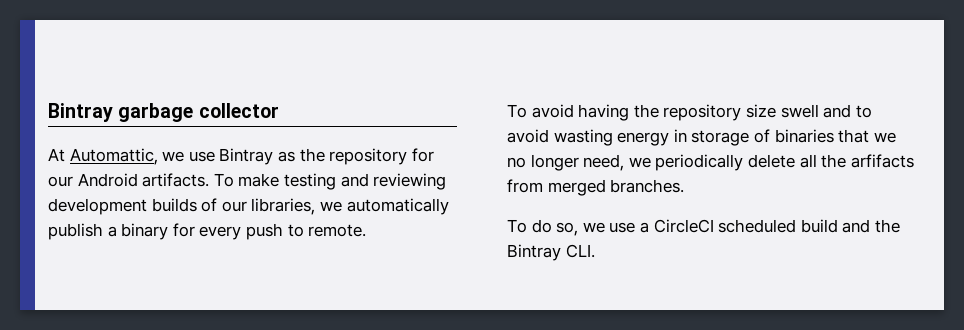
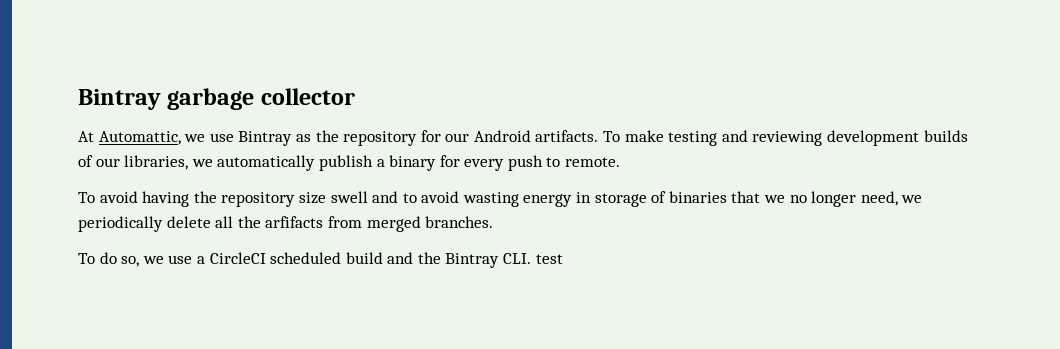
(595, 251) none -> [535,254,563,264] test

